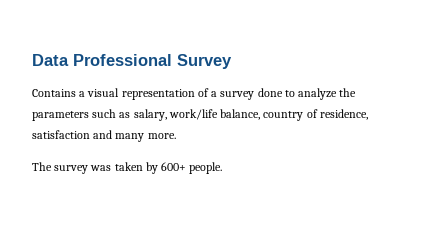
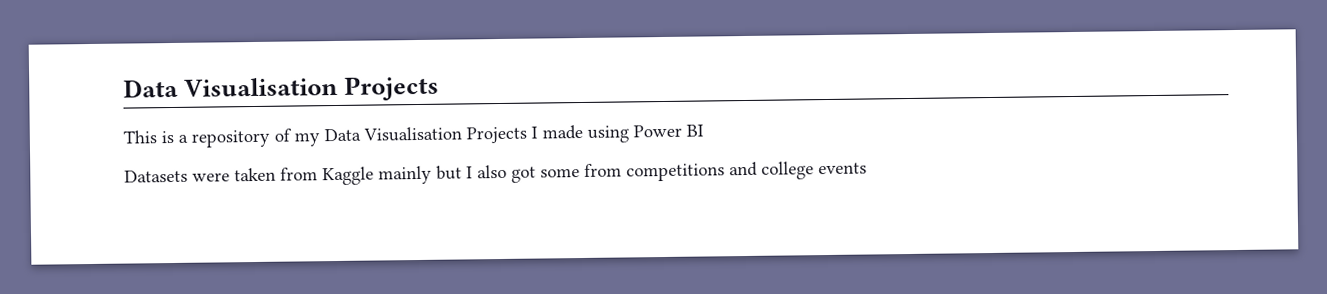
[32,54,232,69] [32,88,357,100] [32,109,368,121] [32,130,176,142] [32,162,223,174] Data Professional Survey // Contains a visual representation of a survey done to analyze the parameters such as salary, work/life balance, country of residence, satisfaction and many more. // The survey was taken by 600+ people. -> [123,75,440,101] [123,124,704,148] [124,161,867,186] Data Visualisation Projects // This is a repository of my Data Visualisation Projects I made using Power BI // Datasets were taken from Kaggle mainly but I also got some from competitions and college events

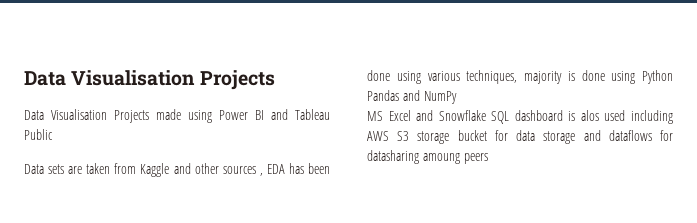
[123,126,538,148] This is a repository of my Data Visualisation Projects I -> [24,109,150,123] Data Visualisation Projects
[124,161,867,186] // Datasets were taken from Kaggle mainly but I also got some from competitions and college events -> [271,109,331,120] [24,129,53,140] [24,163,330,177] [367,70,673,84] [367,90,457,104] [367,110,673,124] [367,130,673,144] [367,150,488,164] and Tableau Public // Data sets are taken from Kaggle and other sources , EDA has been done using various techniques, majority is done using Python Pandas and NumPy // MS Excel and Snowflake SQL dashboard is alos used including AWS S3 storage bucket for data storage and dataflows for datasharing amoung peers

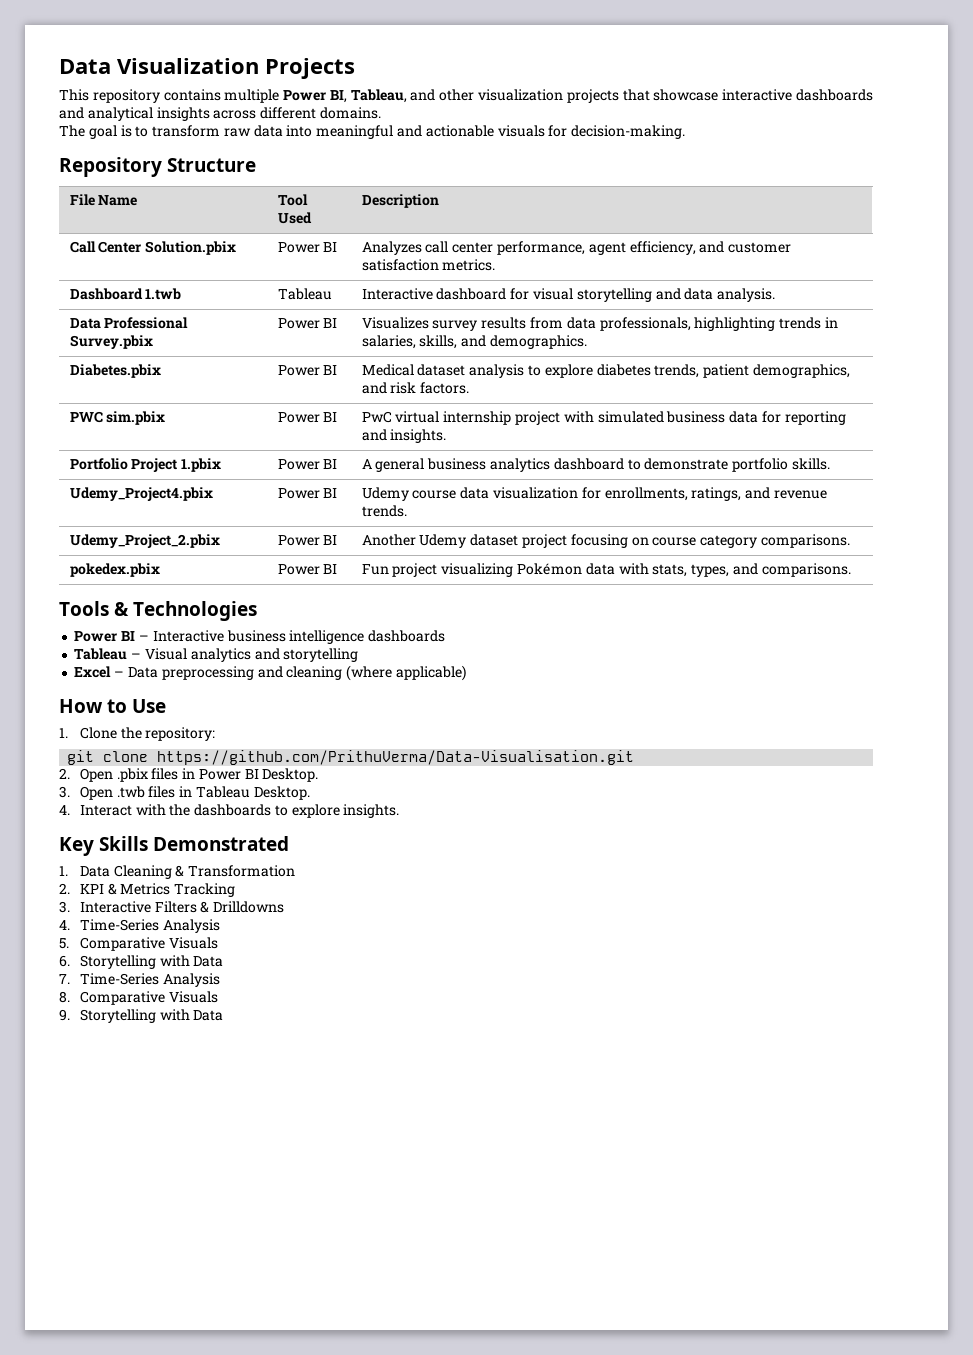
[24,70,196,86] Data Visualisation -> [59,58,259,74] Data Visualization
[24,109,331,123] [24,129,53,140] [24,163,330,177] [367,70,673,84] [367,90,457,104] [367,110,673,124] [367,130,673,144] [367,150,488,164] Data Visualisation Projects made using Power BI and Tableau Public // Data sets are taken from Kaggle and other sources , EDA has been done using various techniques, majority is done using Python Pandas and NumPy // MS Excel and Snowflake SQL dashboard is alos used including AWS S3 storage bucket for data storage and dataflows for datasharing amoung peers -> [59,89,873,103] [59,107,381,121] [59,125,686,139] [59,157,257,177] [69,194,138,206] [277,194,308,206] [277,212,312,224] [361,194,439,208] [69,241,237,255] [277,242,338,253] [361,241,792,255] [361,259,496,271] [69,288,182,300] [277,288,332,300] [361,288,776,302] [69,317,189,329] [69,335,153,349] [277,318,338,329] [361,317,838,331] [361,335,588,349] [69,364,161,378] [277,365,338,376] [361,364,850,378] [361,382,470,394] [69,411,166,425] [277,412,338,423] [361,411,846,425] [361,429,447,443] [69,458,222,472] [277,459,338,470] [361,458,830,472] [69,487,213,501] [277,488,338,499] [361,487,827,501] [361,505,407,517] [69,534,220,548] [277,535,338,546] [361,534,850,548] [69,563,160,577] [277,564,338,575] [361,563,851,577] [59,601,258,621] [74,630,446,644] [74,648,359,662] [74,665,466,681] [59,699,167,713] [59,727,216,741] [67,750,635,765] [59,768,319,782] [59,786,310,800] [59,804,400,818] [59,836,290,856] [59,865,296,879] [59,883,236,897] [59,901,285,913] [59,919,220,933] [59,937,218,951] [59,955,224,969] [59,973,220,987] [59,991,218,1005] [59,1009,224,1023] This repository contains multiple Power BI, Tableau, and other visualization projects that showcase interactive dashboards and analytical insights across different domains. // The goal is to transform raw data into meaningful and actionable visuals for decision-making. // Repository Structure // File Name | Tool Used | Description // Call Center Solution.pbix | Power BI | Analyzes call center performance, agent efficiency, and customer satisfaction metrics. // Dashboard 1.twb | Tableau | Interactive dashboard for visual storytelling and data analysis. // Data Professional Survey.pbix | Power BI | Visualizes survey results from data professionals, highlighting trends in salaries, skills, and demographics. // Diabetes.pbix | Power BI | Medical dataset analysis to explore diabetes trends, patient demographics, and risk factors. // PWC sim.pbix | Power BI | PwC virtual internship project with simulated business data for reporting and insights. // Portfolio Project 1.pbix | Power BI | A general business analytics dashboard to demonstrate portfolio skills. // Udemy_Project4.pbix | Power BI | Udemy course data visualization for enrollments, ratings, and revenue trends. // Udemy_Project_2.pbix | Power BI | Another Udemy dataset project focusing on course category comparisons. // pokedex.pbix | Power BI | Fun project visualizing Pokémon data with stats, types, and comparisons. // Tools & Technologies // Power BI – Interactive business intelligence dashboards // Tableau – Visual analytics and storytelling // Excel – Data preprocessing and cleaning (where applicable) // How to Use // 1. Clone the repository: // git clone https://github.com/PrithuVerma/Data-Visualisation.git // 2. Open .pbix files in Power BI Desktop. // 3. Open .twb files in Tableau Desktop. // 4. Interact with the dashboards to explore insights. // Key Skills Demonstrated // 1. Data Cleaning & Transformation // 2. KPI & Metrics Tracking // 3. Interactive Filters & Drilldowns // 4. Time-Series Analysis // 5. Comparative Visuals // 6. Storytelling with Data // 7. Time-Series Analysis // 8. Comparative Visuals // 9. Storytelling with Data

